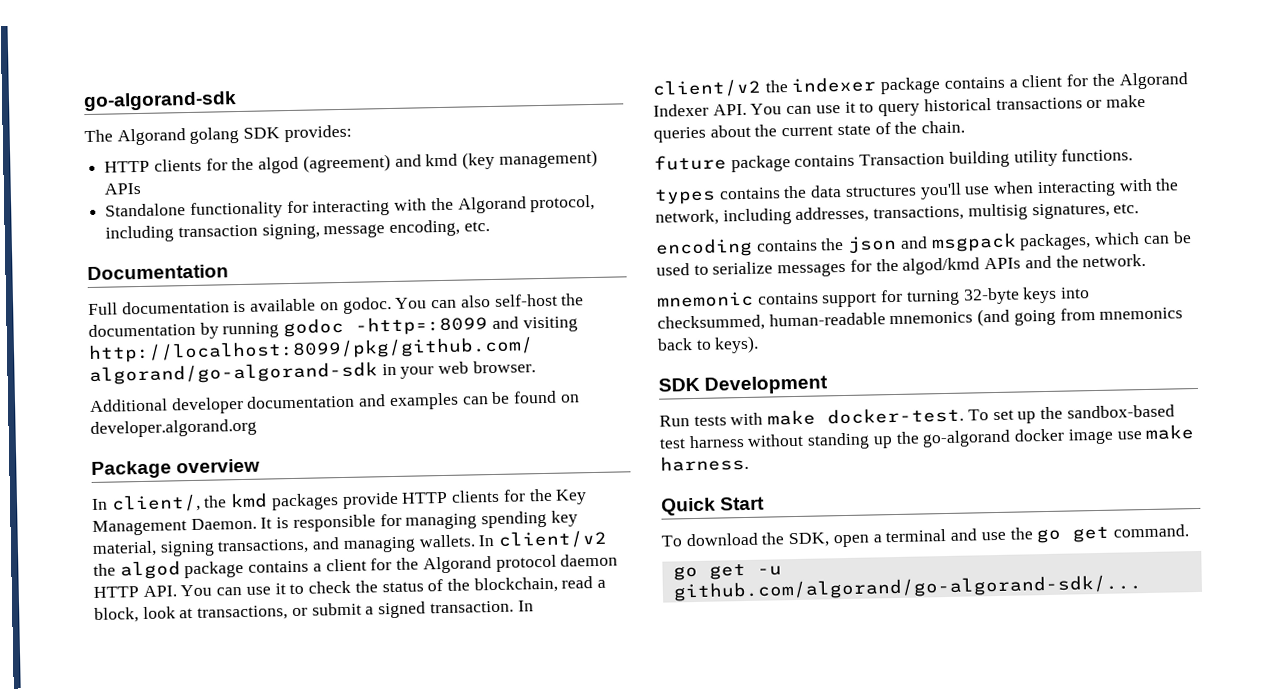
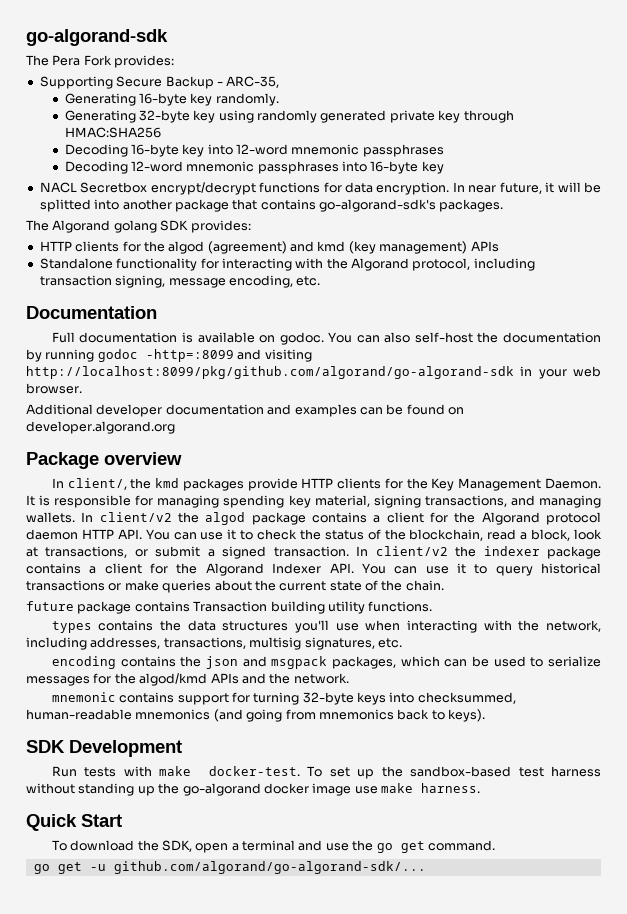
(237, 101) none -> [26,55,175,68] [39,76,280,89] [64,93,279,106] [64,110,514,123] [64,127,161,138] [64,144,444,157] [64,161,444,174] [39,182,601,195] [39,199,504,212] // The Pera Fork provides: // Supporting Secure Backup - ARC-35, // Generating 16-byte key randomly. // Generating 32-byte key using randomly generated private key through HMAC:SHA256 // Decoding 16-byte key into 12-word mnemonic passphrases // Decoding 12-word mnemonic passphrases into 16-byte key // NACL Secretbox encrypt/decrypt functions for data encryption. In near future, it will be splitted into another package that contains go-algorand-sdk's packages.

